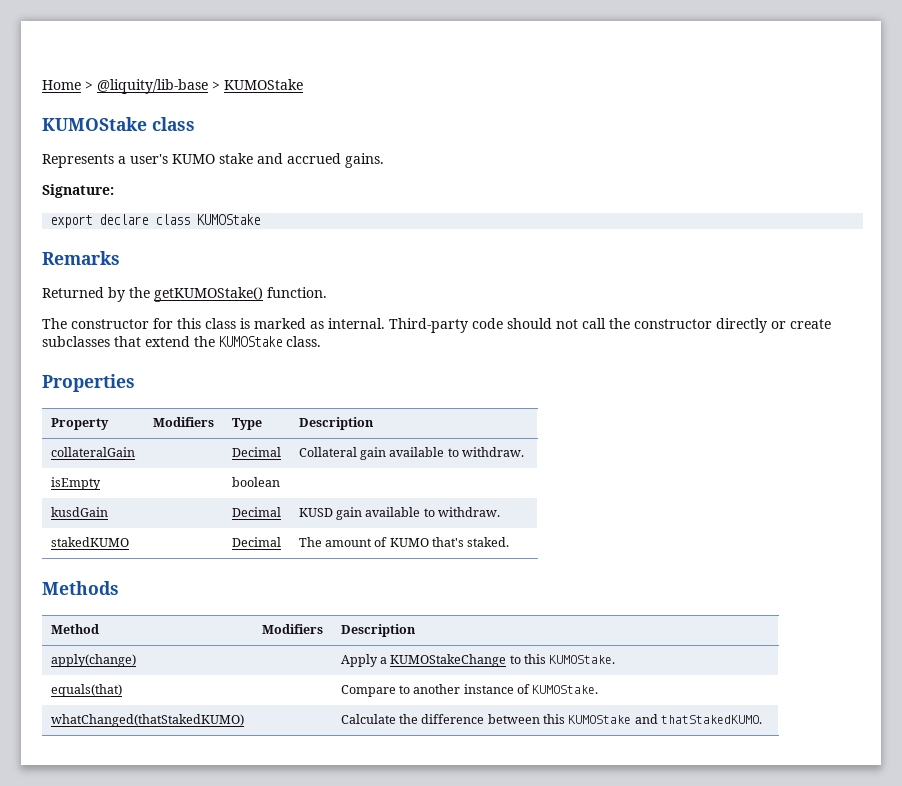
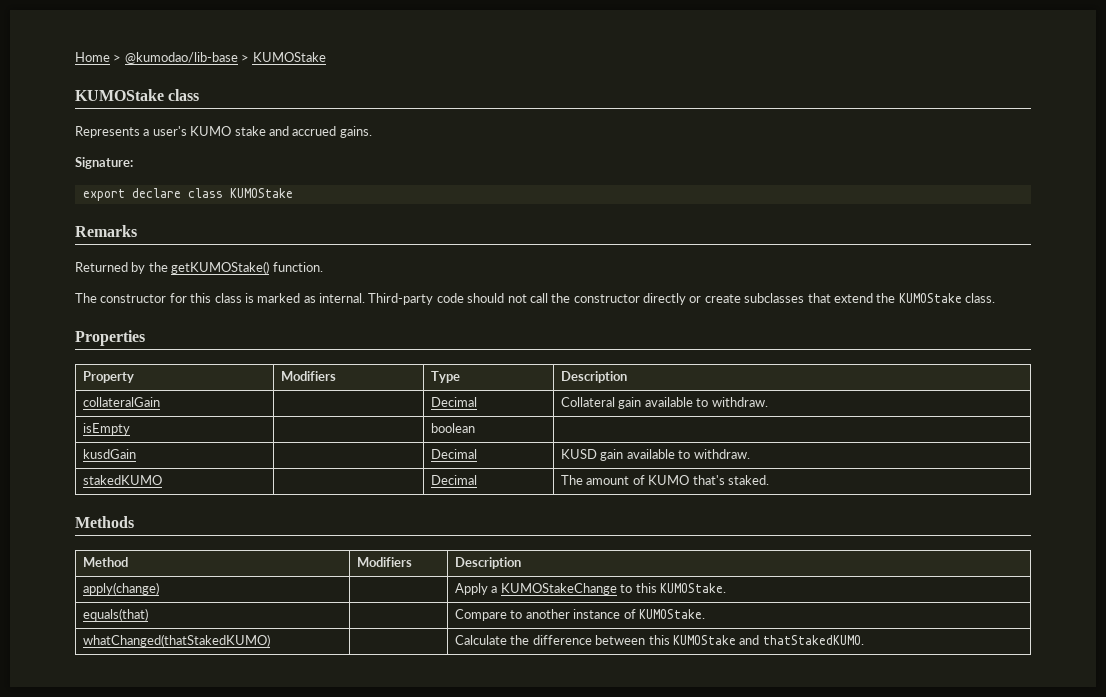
[97,79,208,94] @liquity/lib-base -> [124,52,238,64] @kumodao/lib-base

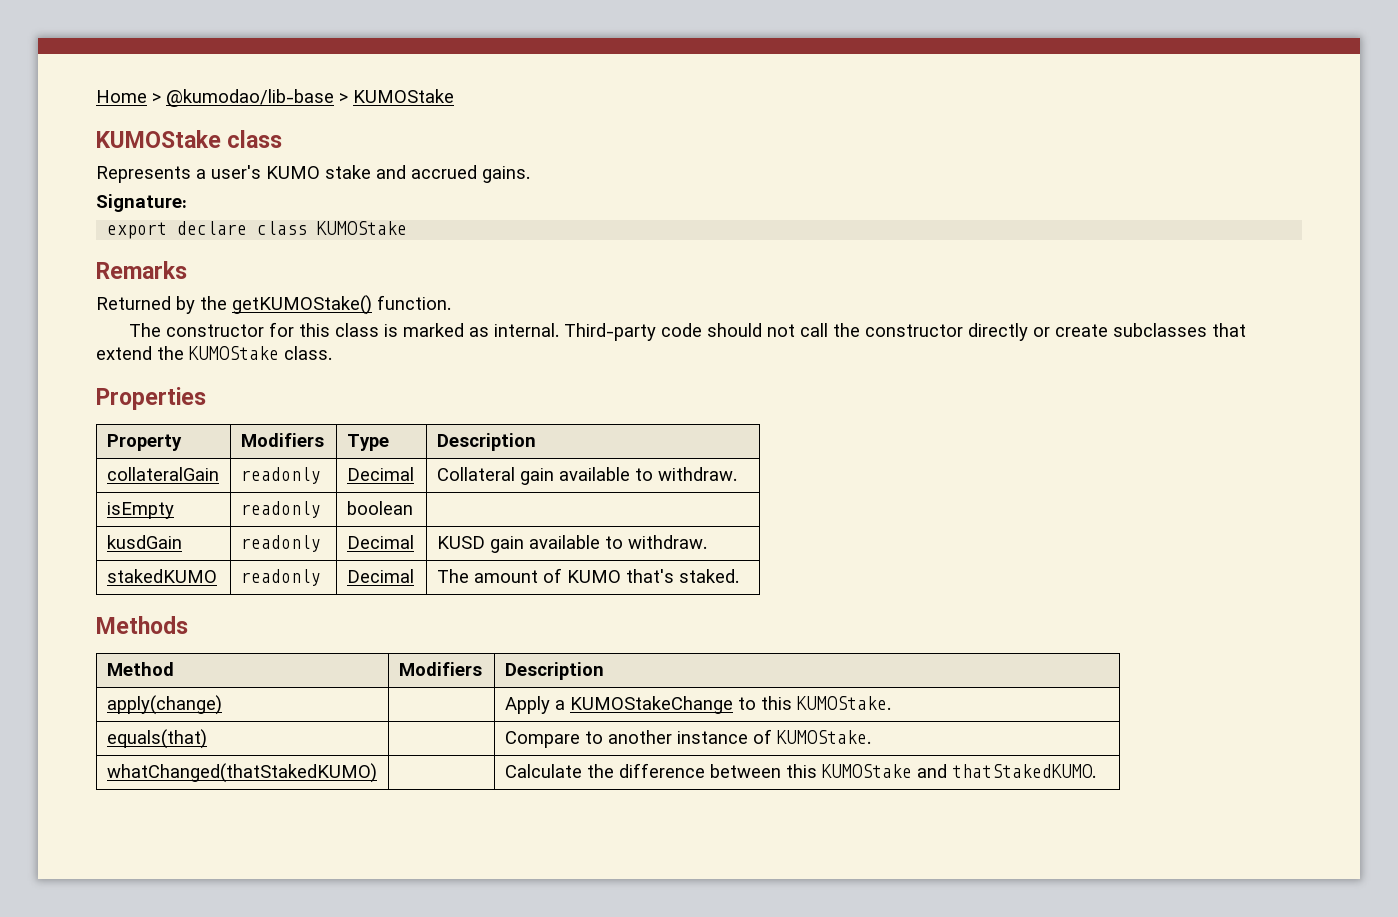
(161, 402) none -> [240,467,321,484] readonly
(131, 429) none -> [240,501,321,518] readonly
(137, 454) none -> [240,535,321,552] readonly
(163, 480) none -> [240,569,321,586] readonly

